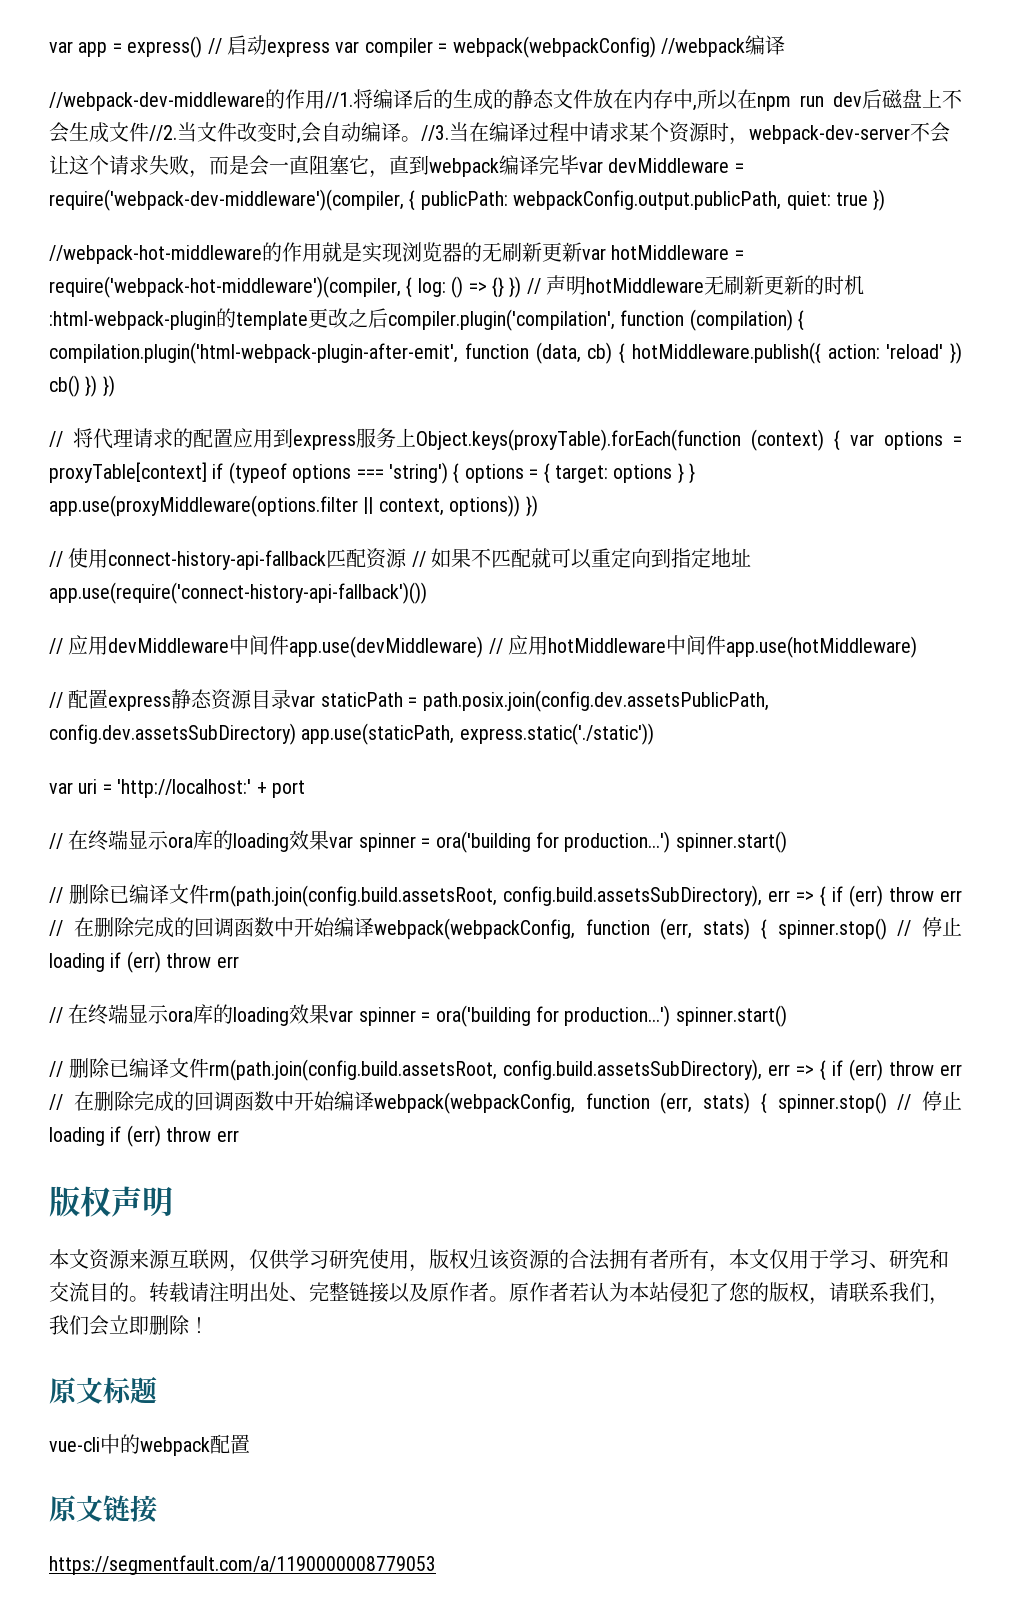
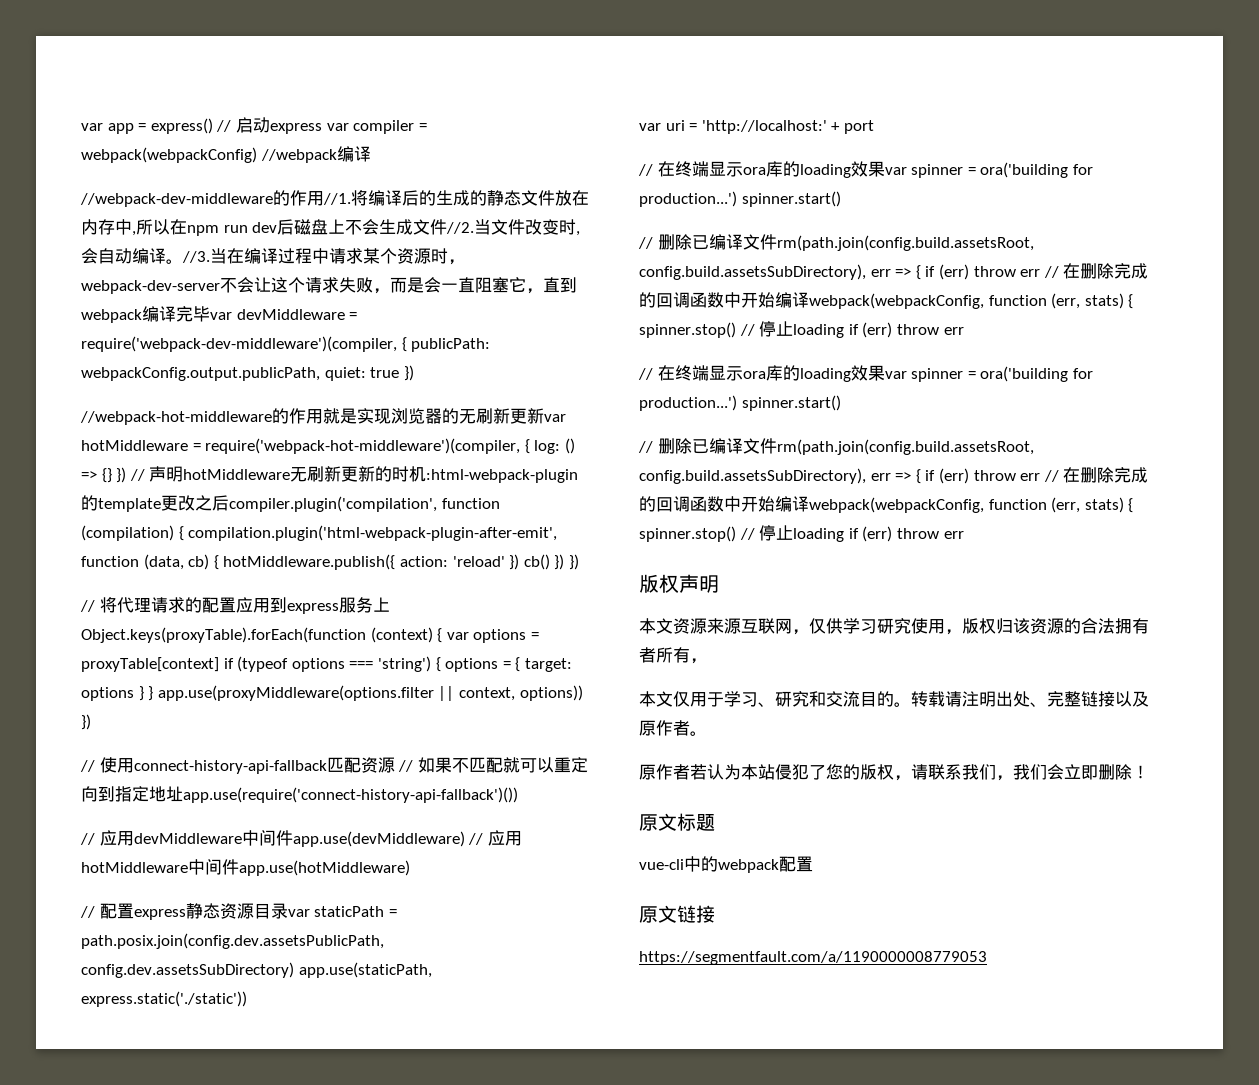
(729, 1268) none -> (707, 661) //
(509, 1299) none -> (707, 733) //

